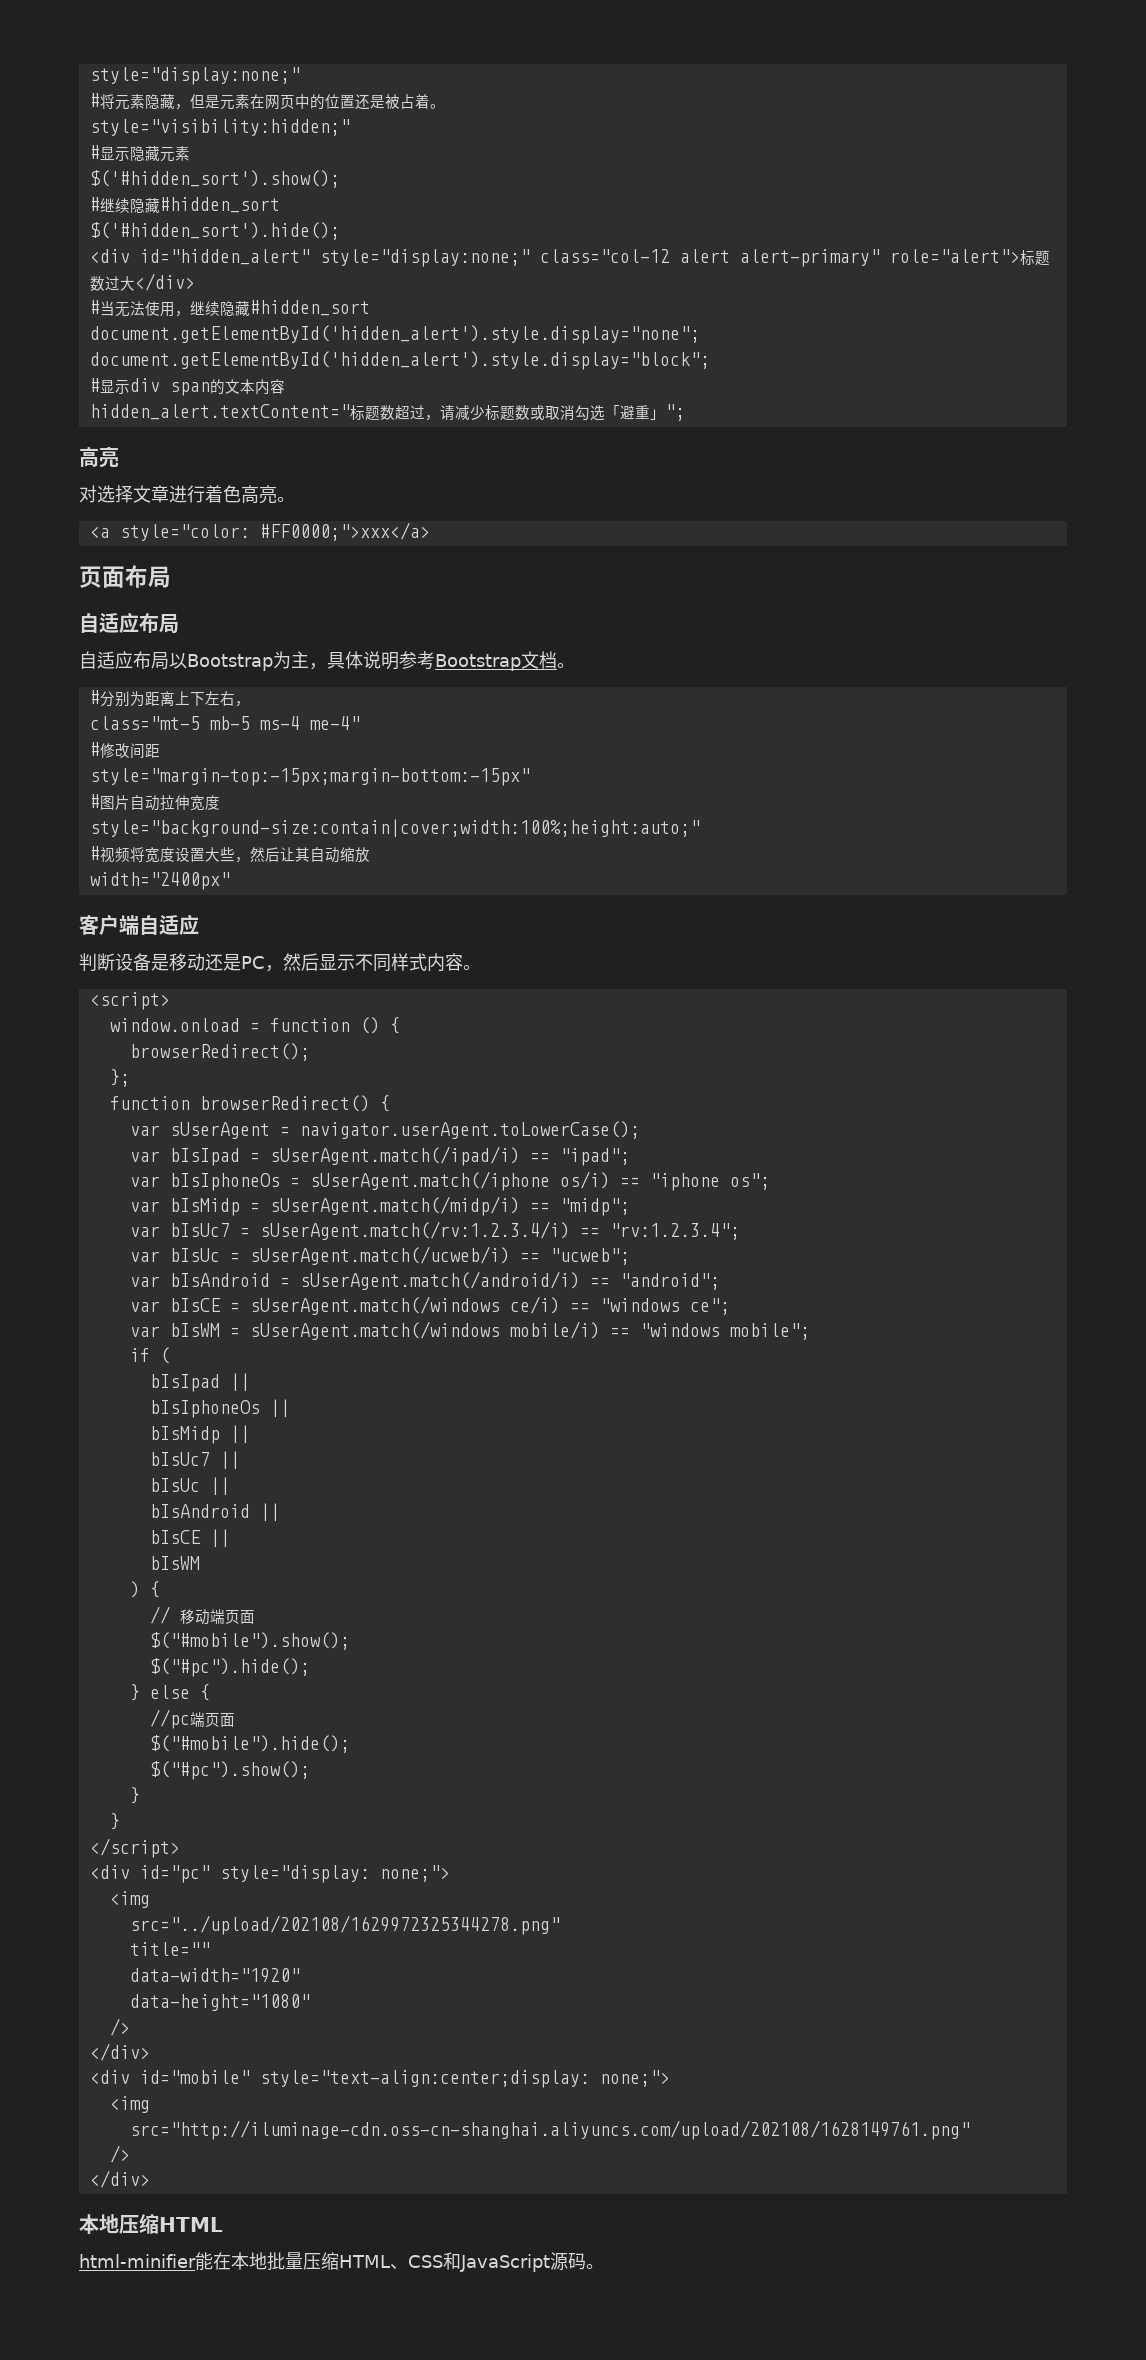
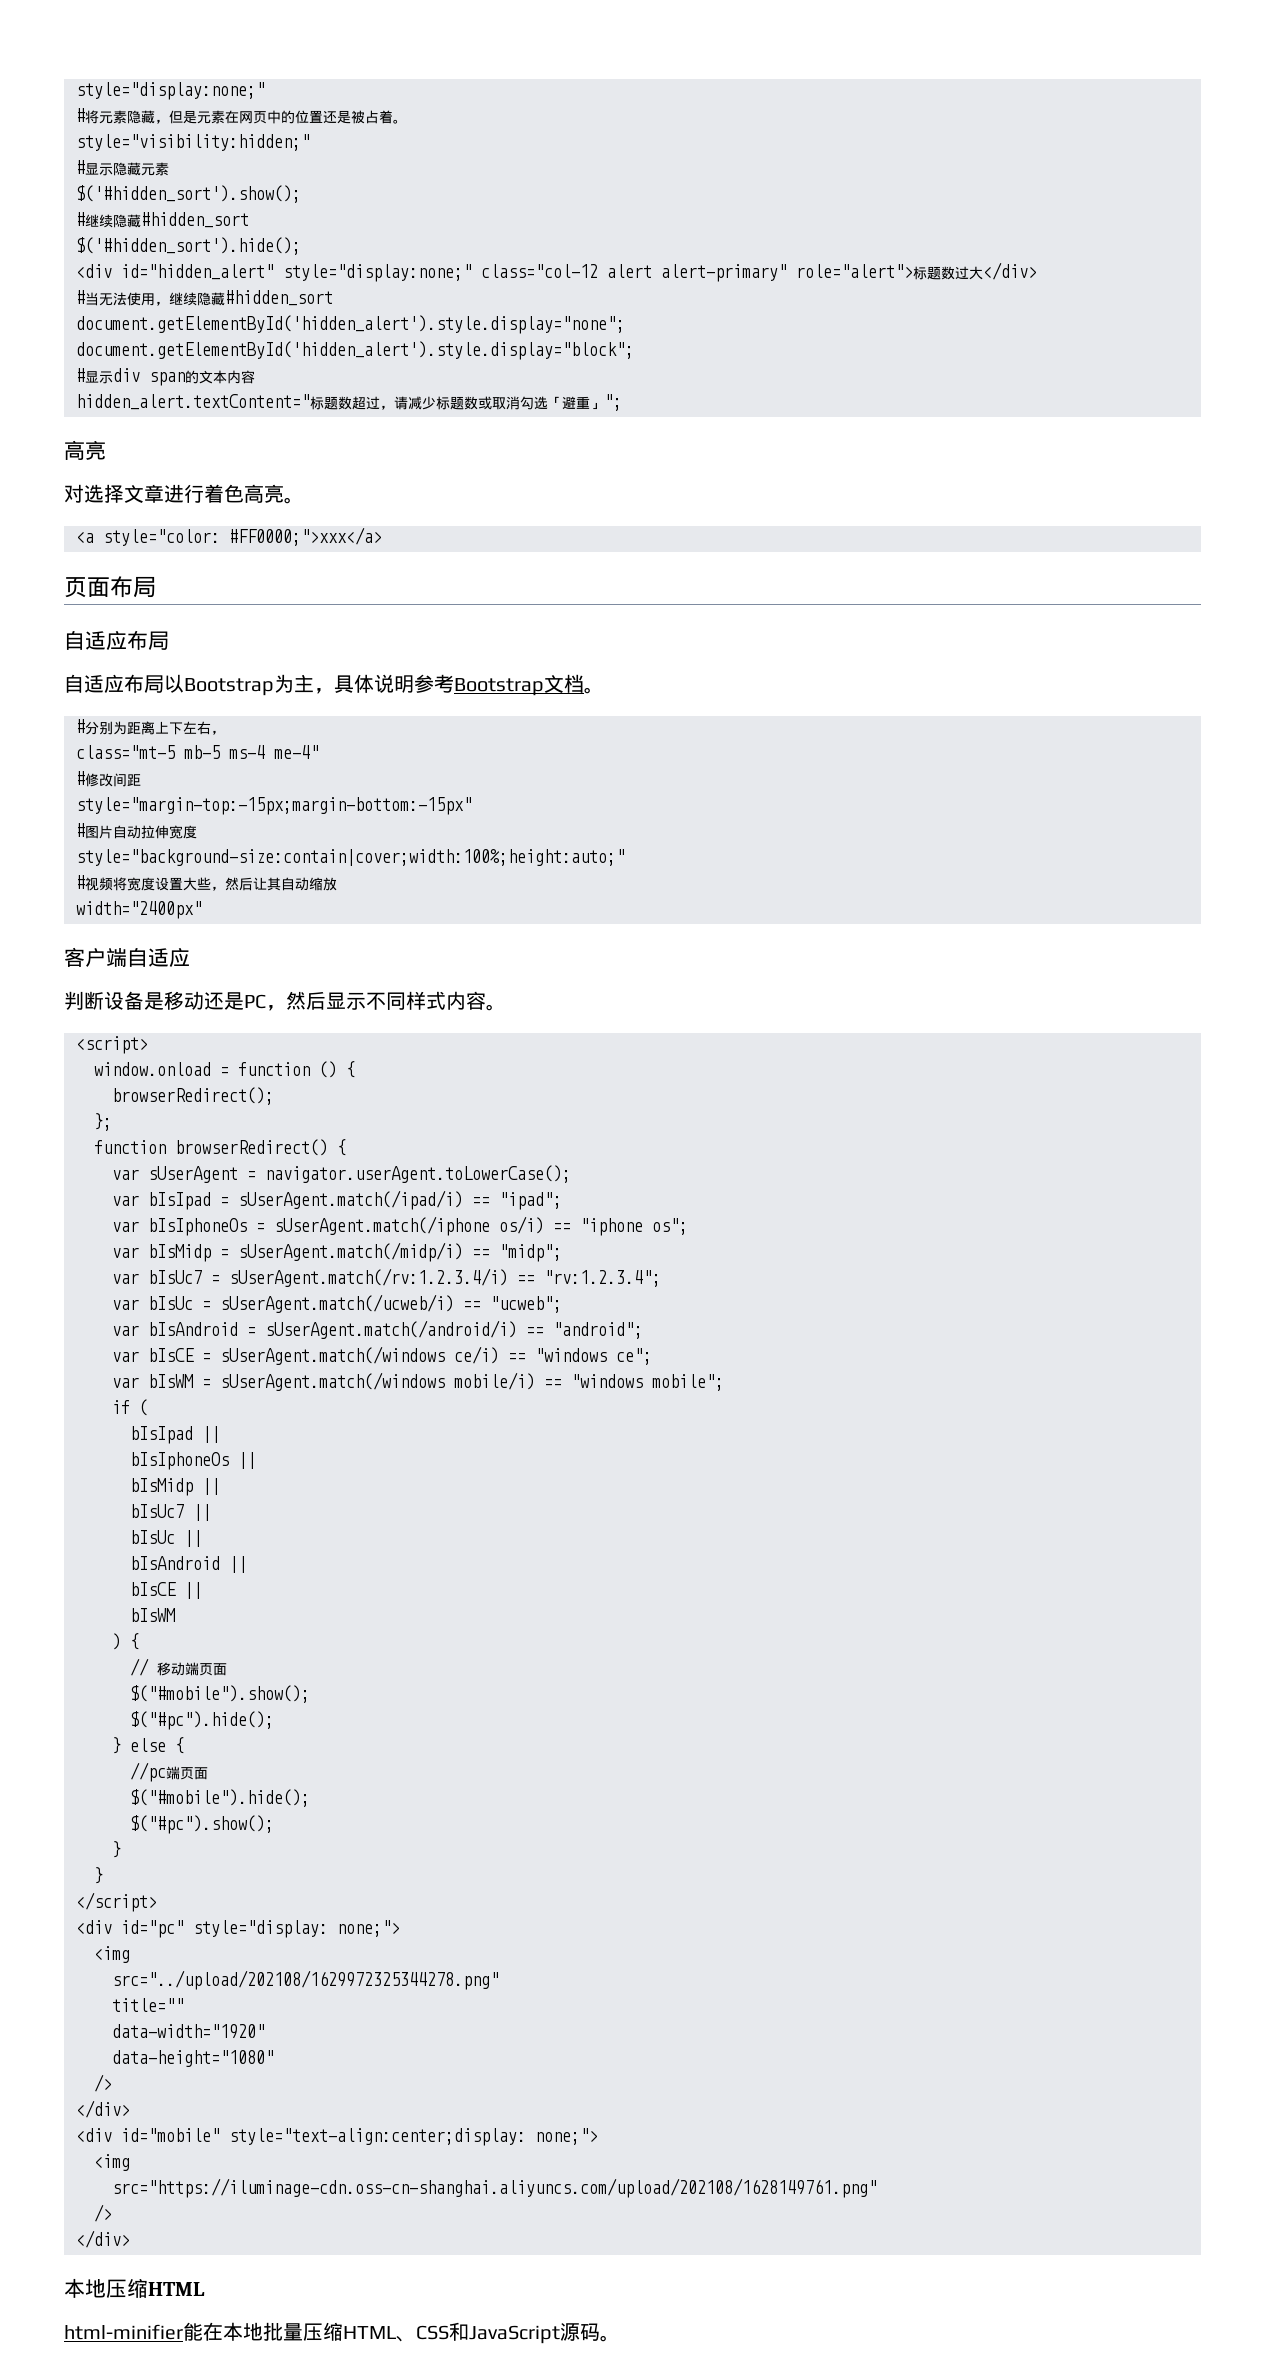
[129,2120,970,2140] src="http://iluminage-cdn.oss-cn-shanghai.aliyuncs.com/upload/202108/1628149761.png" -> [112,2178,877,2198] src="https://iluminage-cdn.oss-cn-shanghai.aliyuncs.com/upload/202108/1628149761.png"

